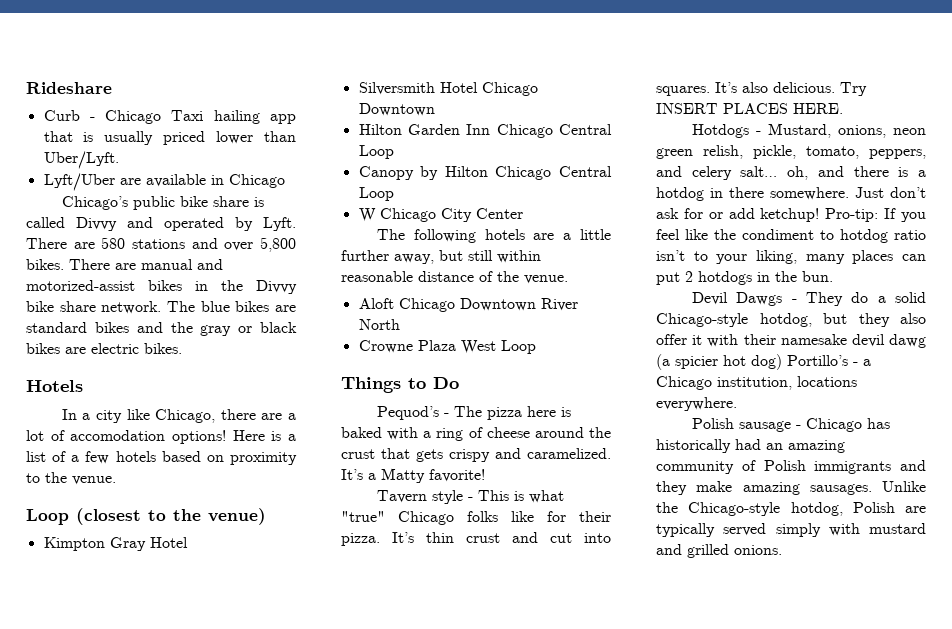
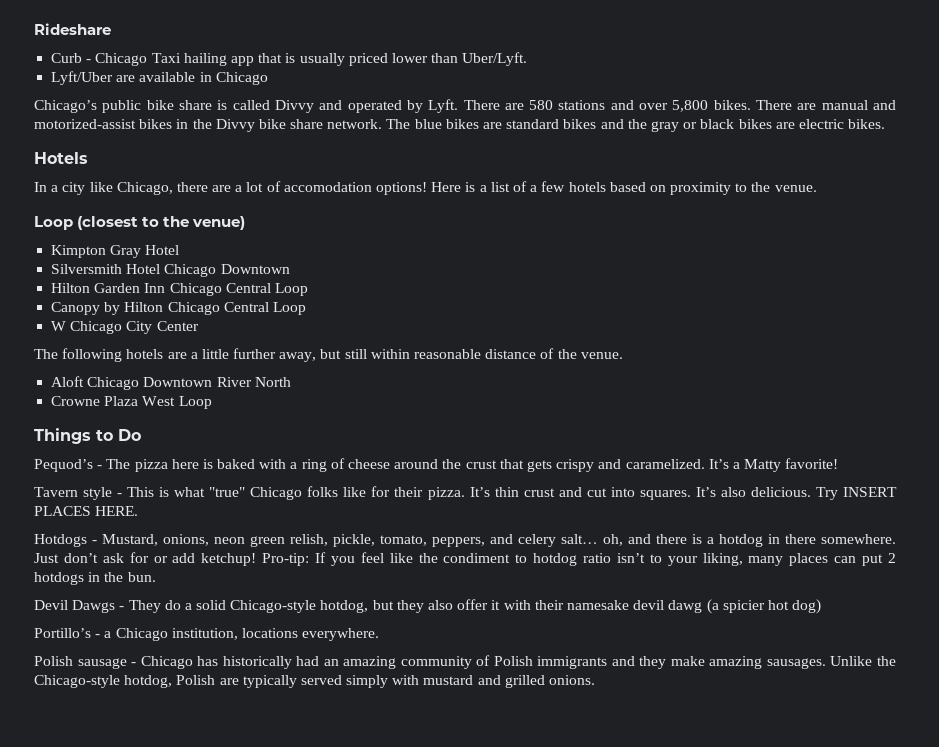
(782, 362) none -> (822, 606) //

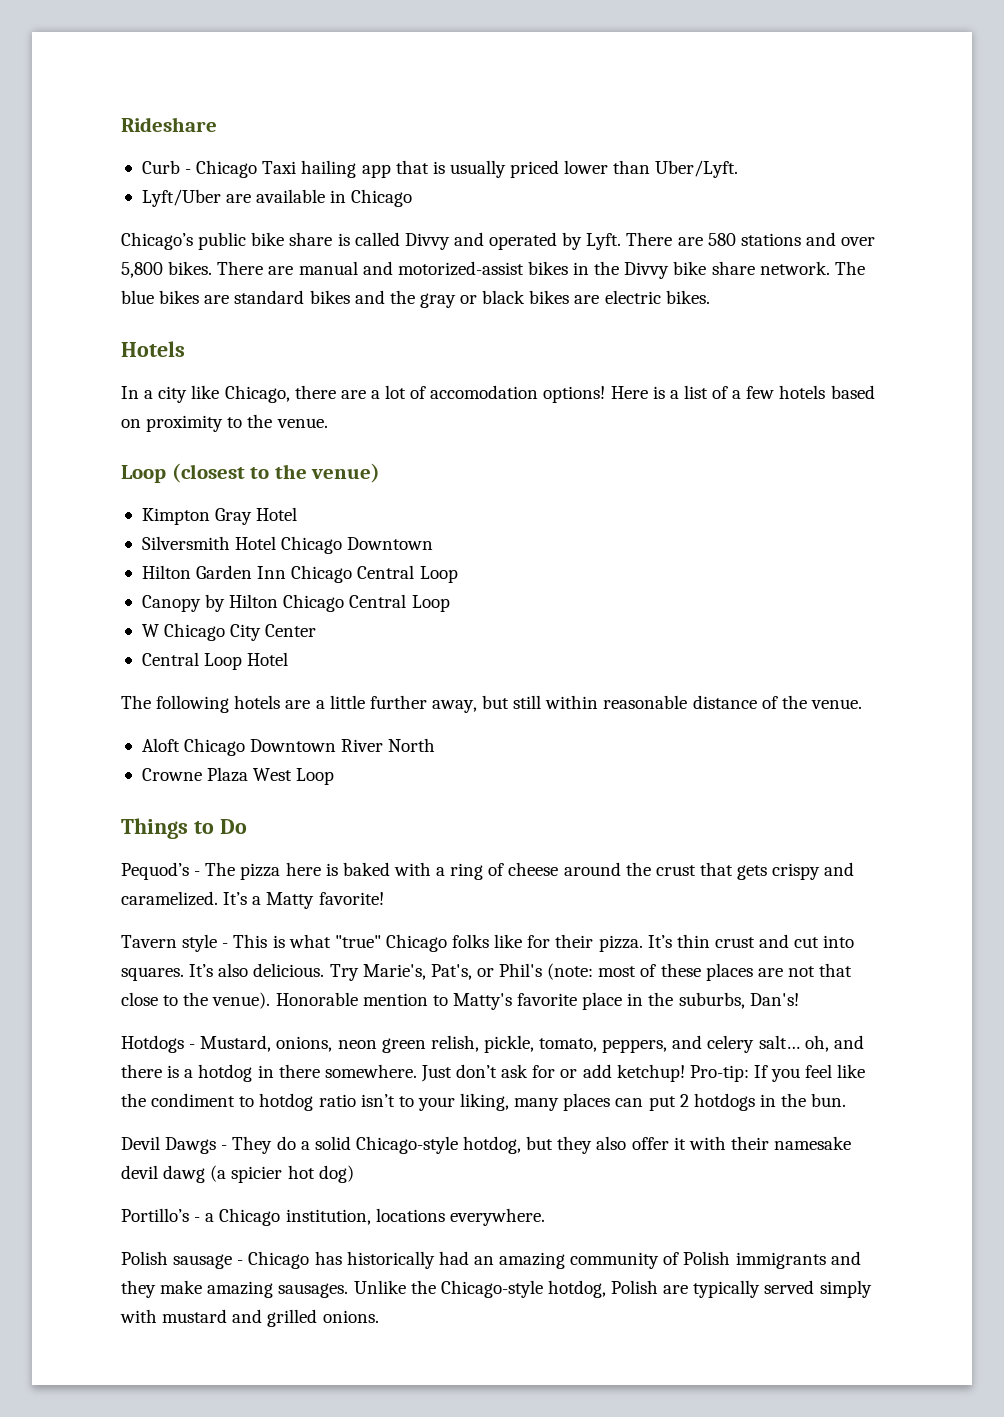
(199, 326) none -> [141,652,289,670] // Central Loop Hotel
[842,487,897,497] [34,506,139,516] INSERT PLACES HERE. -> [362,963,853,981] [121,992,799,1010] Marie's, Pat's, or Phil's (note: most of these places are not that close to the venue). Honorable mention to Matty's favorite place in the suburbs, Dan's!

